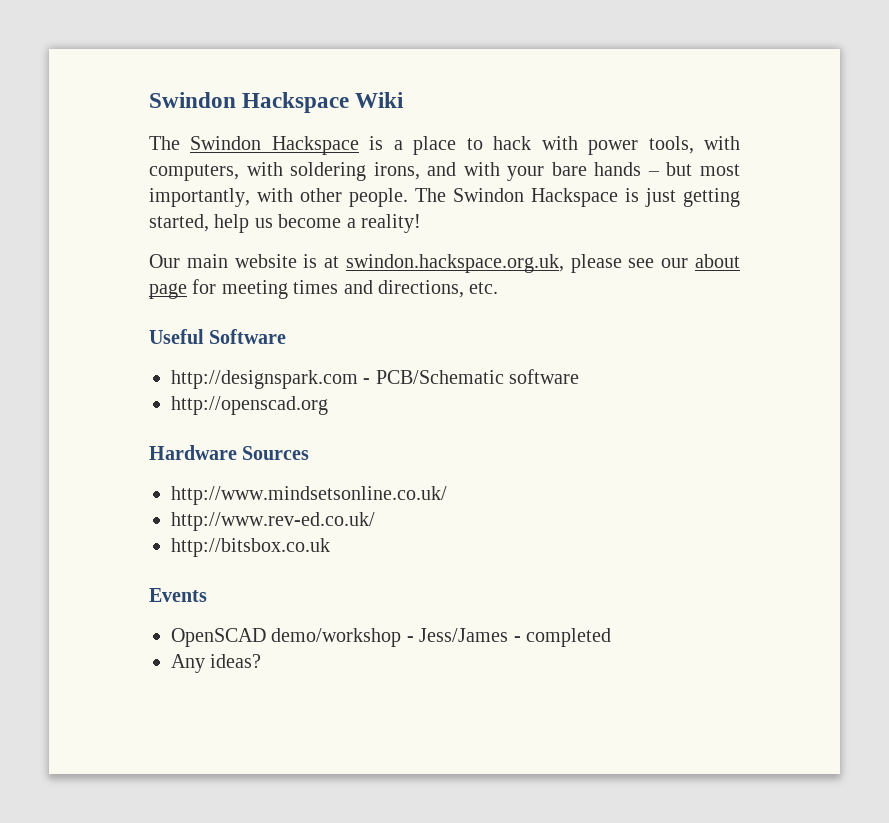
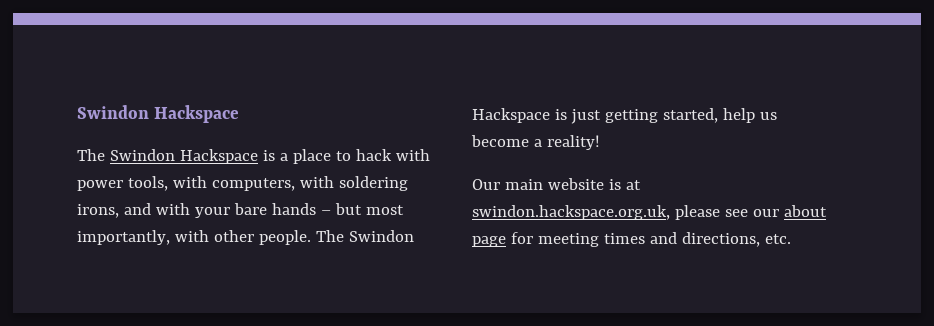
[149,92,405,113] Swindon Hackspace Wiki -> [77,105,240,123] Swindon Hackspace
[149,329,287,344] [171,369,580,389] [171,396,328,415] [149,445,310,460] [171,486,447,505] [171,512,375,531] [171,538,330,557] [149,588,207,602] [171,628,611,647] [171,654,262,673] // Useful Software // http://designspark.com - PCB/Schematic software // http://openscad.org // Hardware Sources // http://www.mindsetsonline.co.uk/ // http://www.rev-ed.co.uk/ // http://bitsbox.co.uk // Events // OpenSCAD demo/workshop - Jess/James - completed // Any ideas? -> (791, 239) none

